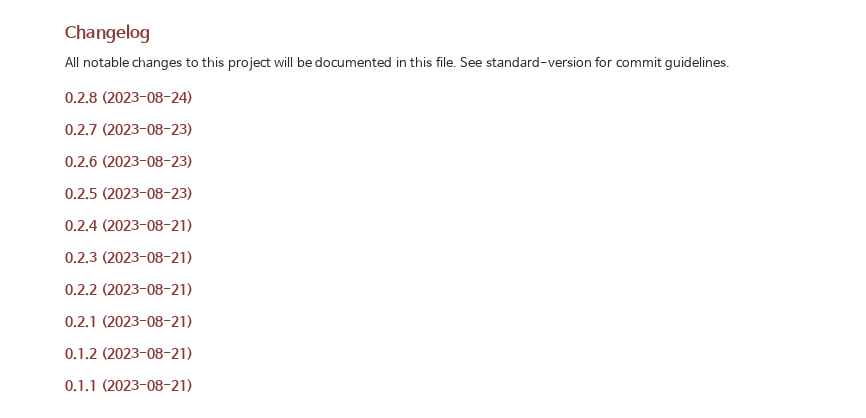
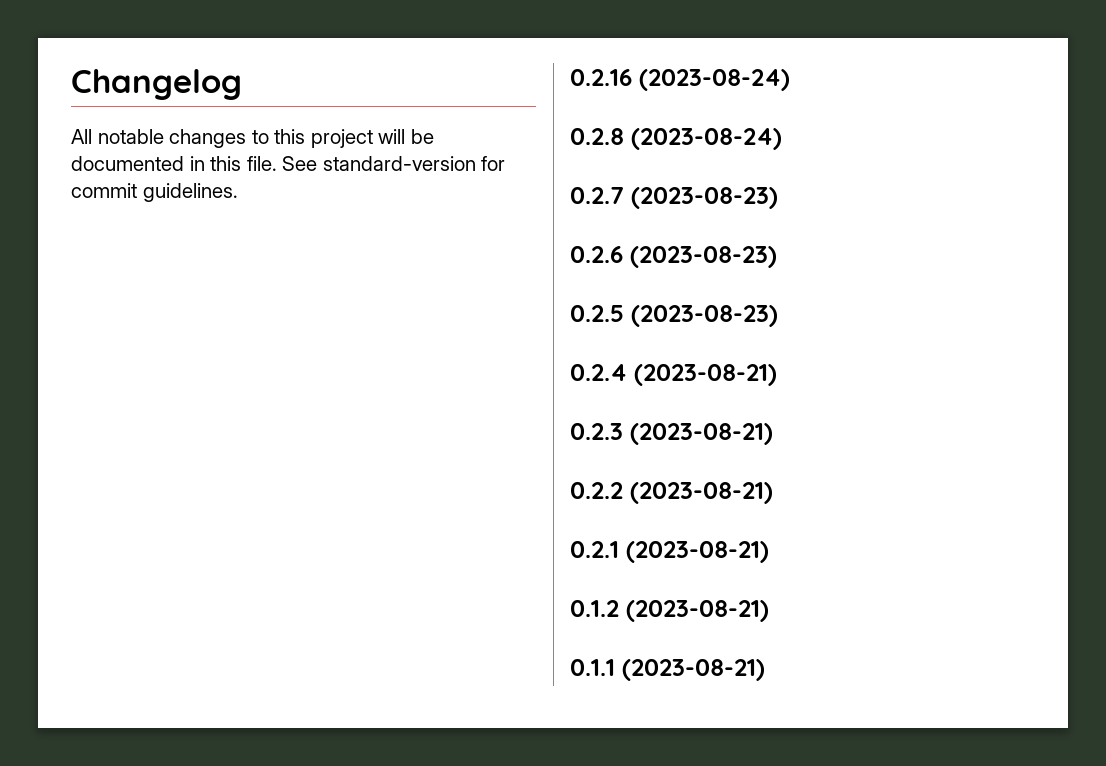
(731, 64) none -> [570,69,790,91] // 0.2.16 (2023-08-24)

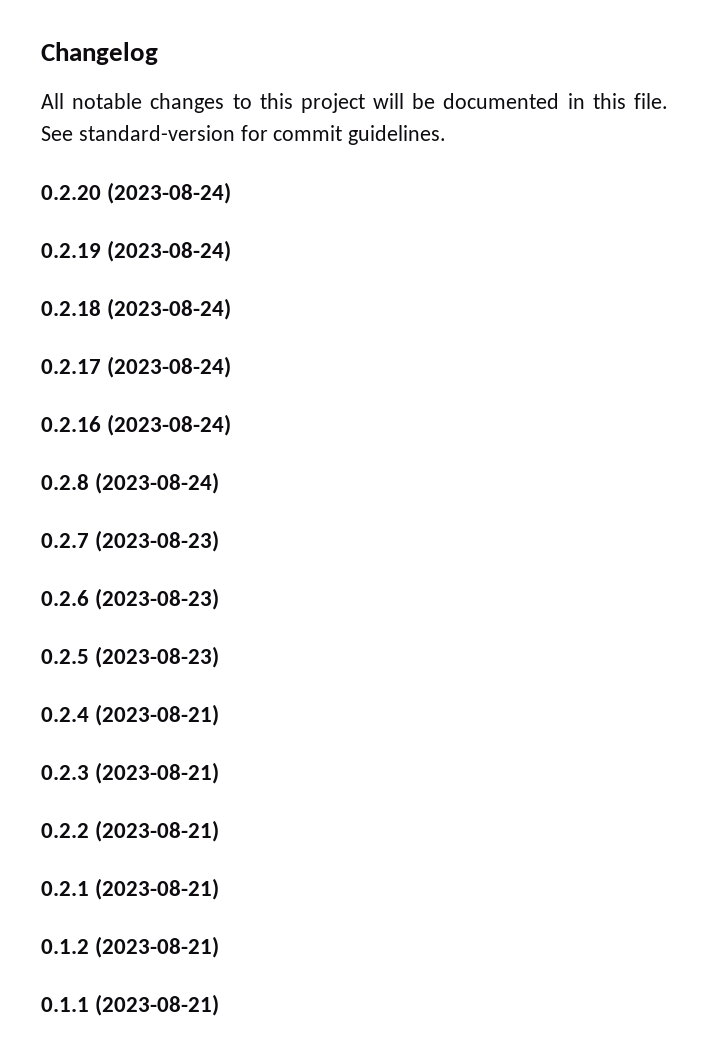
(238, 192) none -> [41,182,232,204] [41,240,232,262] [41,298,232,320] [41,356,232,378] // 0.2.20 (2023-08-24) // 0.2.19 (2023-08-24) // 0.2.18 (2023-08-24) // 0.2.17 (2023-08-24)

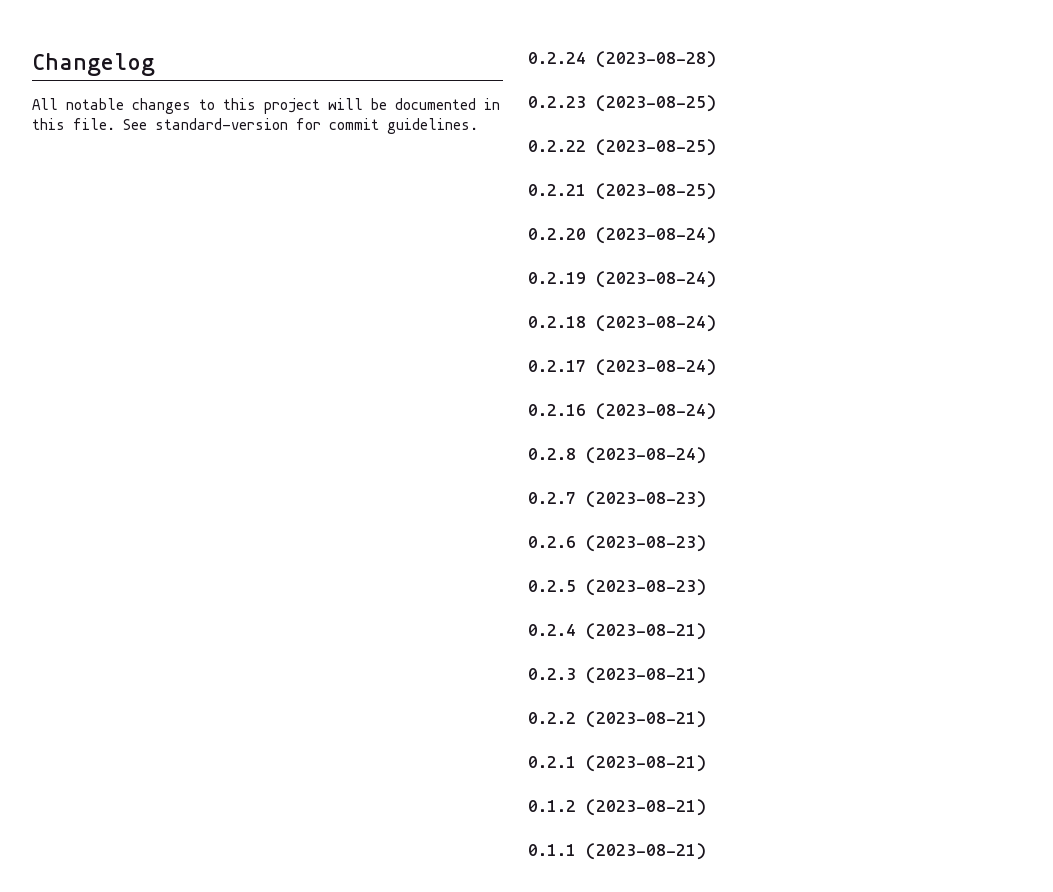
(447, 135) none -> [528,51,716,68] [528,95,716,112] [528,139,716,156] [528,183,716,200] // 0.2.24 (2023-08-28) // 0.2.23 (2023-08-25) // 0.2.22 (2023-08-25) // 0.2.21 (2023-08-25)

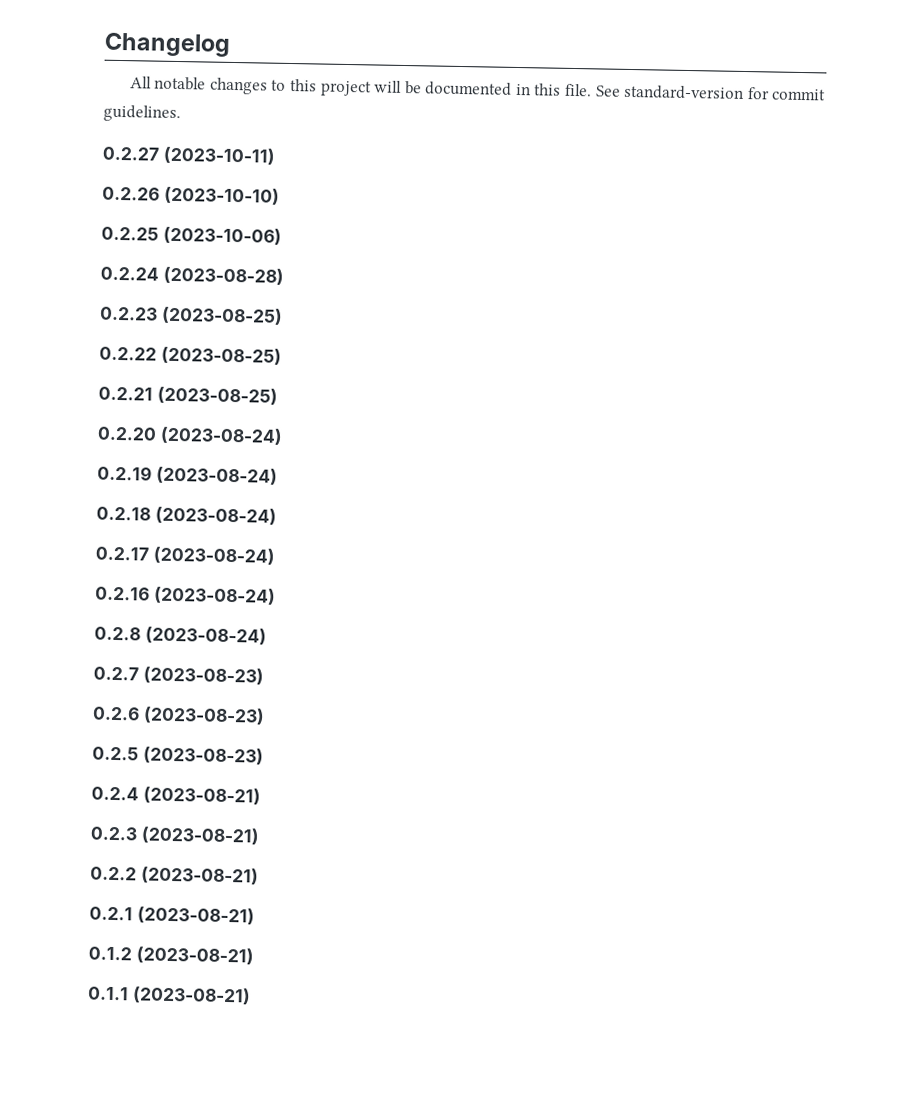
(478, 126) none -> [102,146,276,165] [102,186,280,205] [101,226,282,245] // 0.2.27 (2023-10-11) // 0.2.26 (2023-10-10) // 0.2.25 (2023-10-06)

